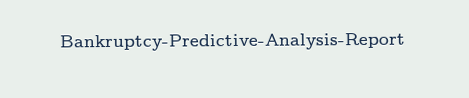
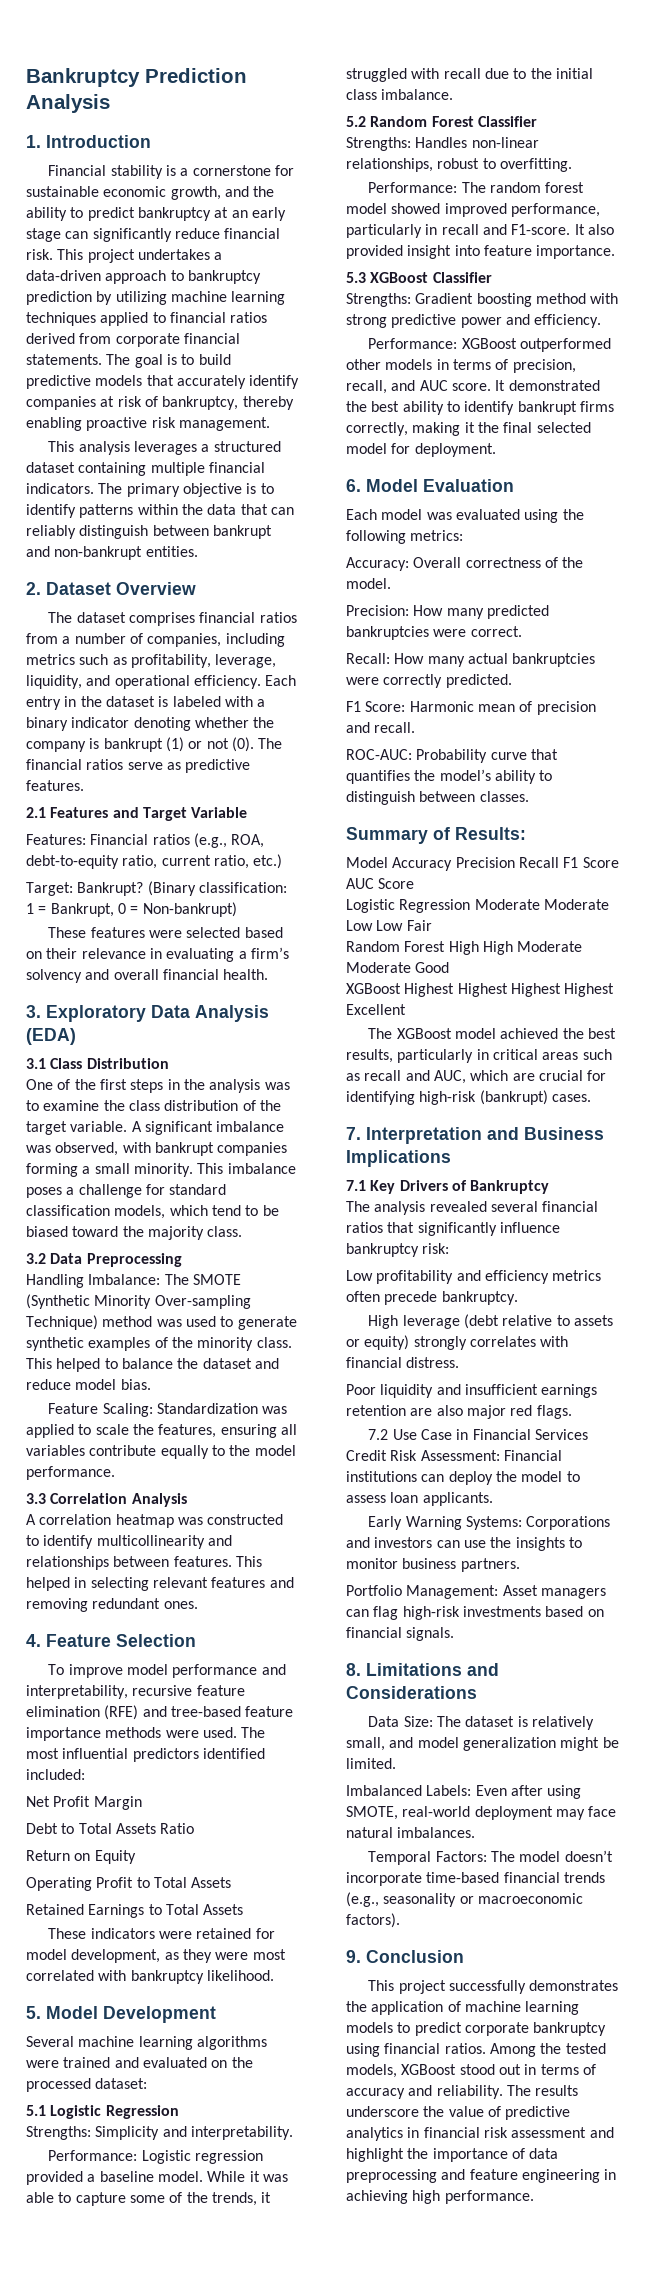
[59,32,406,52] Bankruptcy-Predictive-Analysis-Report -> [26,68,247,87] [26,94,110,113] [26,135,151,148] [48,165,294,179] [26,186,275,200] [26,207,286,221] [26,228,281,242] [26,249,223,263] [26,270,261,284] [26,291,286,305] [26,312,268,326] [26,333,240,347] [26,354,231,368] [26,375,300,389] [26,396,294,410] [26,417,270,431] [48,441,281,455] [26,462,265,476] [26,483,274,497] [26,504,294,518] [26,525,272,539] [26,546,198,560] [26,582,196,595] [48,612,297,626] [26,633,285,647] [26,654,277,668] [26,675,297,689] [26,696,266,710] [26,717,275,731] [26,737,283,752] [26,759,251,773] [26,780,84,791] [26,807,248,821] [26,833,265,848] [26,854,283,869] [26,881,287,896] [26,902,237,917] [48,927,283,938] [26,947,289,962] [26,969,269,983] [26,1005,269,1022] [26,1028,76,1045] [26,1058,169,1069] [26,1079,290,1093] [26,1100,281,1111] [26,1121,285,1135] [26,1142,288,1156] [26,1163,296,1177] [26,1184,227,1198] [26,1205,279,1219] [26,1226,243,1240] [26,1253,182,1267] [26,1274,241,1288] [26,1294,251,1309] [26,1315,297,1330] [26,1337,292,1351] [26,1358,279,1372] [26,1379,151,1390] [48,1403,288,1417] [26,1424,297,1438] [26,1445,296,1459] [26,1466,115,1480] [26,1493,187,1507] [26,1514,284,1528] [26,1535,232,1549] [26,1556,262,1570] [26,1577,294,1591] [26,1598,198,1612] [26,1634,196,1647] [48,1664,286,1678] [26,1685,245,1699] [26,1705,294,1720] [26,1727,266,1741] [26,1748,265,1762] [26,1769,85,1780] [26,1796,142,1810] [26,1823,195,1834] [26,1850,136,1864] [26,1877,232,1891] [26,1904,244,1918] [48,1928,275,1939] [26,1949,286,1963] [26,1970,274,1984] [26,2006,216,2023] [26,2036,267,2050] [26,2057,253,2068] [26,2078,148,2092] [26,2105,179,2119] [26,2126,293,2140] [48,2150,263,2164] [26,2171,288,2185] [26,2192,272,2206] [346,68,593,82] [346,89,454,100] [346,116,537,127] [346,137,539,151] [346,158,572,172] [368,182,585,193] [346,203,600,217] [346,224,614,238] [346,245,616,259] [346,272,492,283] [346,293,619,307] [346,314,602,328] [368,338,611,352] [346,359,576,373] [346,380,600,394] [346,401,614,415] [346,422,591,436] [346,443,496,457] [346,479,514,492] [346,509,584,523] [346,530,464,544] [346,557,584,571] [346,578,391,589] [346,605,549,619] [346,626,522,640] [346,653,596,667] [346,674,512,688] [346,701,596,715] [346,722,416,733] [346,749,558,763] [346,769,553,784] [346,791,529,805] [346,827,526,844] [346,857,619,871] [346,878,415,889] [346,899,609,913] [346,920,432,931] [346,941,583,955] [346,962,450,973] [346,983,615,997] [346,1004,406,1015] [368,1028,616,1039] [346,1049,612,1063] [346,1070,607,1084] [346,1090,591,1105] [346,1127,604,1144] [346,1150,451,1167] [346,1180,550,1194] [346,1201,599,1215] [346,1222,560,1236] [346,1243,450,1257] [346,1270,602,1284] [346,1291,518,1305] [368,1314,613,1329] [346,1335,569,1350] [346,1357,460,1368] [346,1384,598,1398] [346,1405,572,1419] [368,1429,588,1440] [346,1450,562,1461] [346,1471,580,1485] [346,1492,493,1506] [368,1516,611,1530] [346,1537,582,1551] [346,1558,520,1572] [346,1585,606,1599] [346,1606,604,1620] [346,1627,455,1641] [346,1663,499,1676] [346,1686,477,1699] [368,1716,594,1730] [346,1737,619,1751] [346,1758,396,1769] [346,1785,582,1799] [346,1806,617,1820] [346,1827,476,1838] [368,1850,613,1865] [346,1872,605,1886] [346,1892,583,1907] [346,1913,400,1928] [346,1950,464,1963] [368,1980,619,1994] [346,2001,580,2015] [346,2022,607,2036] [346,2043,606,2057] [346,2064,596,2078] [346,2085,579,2099] [346,2106,571,2120] [346,2127,614,2141] [346,2148,559,2162] [346,2169,617,2183] [346,2190,534,2204] Bankruptcy Prediction Analysis // 1. Introduction // Financial stability is a cornerstone for sustainable economic growth, and the ability to predict bankruptcy at an early stage can significantly reduce financial risk. This project undertakes a data-driven approach to bankruptcy prediction by utilizing machine learning techniques applied to financial ratios derived from corporate financial statements. The goal is to build predictive models that accurately identify companies at risk of bankruptcy, thereby enabling proactive risk management. // This analysis leverages a structured dataset containing multiple financial indicators. The primary objective is to identify patterns within the data that can reliably distinguish between bankrupt and non-bankrupt entities. // 2. Dataset Overview // The dataset comprises financial ratios from a number of companies, including metrics such as profitability, leverage, liquidity, and operational efficiency. Each entry in the dataset is labeled with a binary indicator denoting whether the company is bankrupt (1) or not (0). The financial ratios serve as predictive features. // 2.1 Features and Target Variable // Features: Financial ratios (e.g., ROA, debt-to-equity ratio, current ratio, etc.) // Target: Bankrupt? (Binary classification: 1 = Bankrupt, 0 = Non-bankrupt) // These features were selected based on their relevance in evaluating a firm’s solvency and overall financial health. // 3. Exploratory Data Analysis (EDA) // 3.1 Class Distribution // One of the first steps in the analysis was to examine the class distribution of the target variable. A significant imbalance was observed, with bankrupt companies forming a small minority. This imbalance poses a challenge for standard classification models, which tend to be biased toward the majority class. // 3.2 Data Preprocessing // Handling Imbalance: The SMOTE (Synthetic Minority Over-sampling Technique) method was used to generate synthetic examples of the minority class. This helped to balance the dataset and reduce model bias. // Feature Scaling: Standardization was applied to scale the features, ensuring all variables contribute equally to the model performance. // 3.3 Correlation Analysis // A correlation heatmap was constructed to identify multicollinearity and relationships between features. This helped in selecting relevant features and removing redundant ones. // 4. Feature Selection // To improve model performance and interpretability, recursive feature elimination (RFE) and tree-based feature importance methods were used. The most influential predictors identified included: // Net Profit Margin // Debt to Total Assets Ratio // Return on Equity // Operating Profit to Total Assets // Retained Earnings to Total Assets // These indicators were retained for model development, as they were most correlated with bankruptcy likelihood. // 5. Model Development // Several machine learning algorithms were trained and evaluated on the processed dataset: // 5.1 Logistic Regression // Strengths: Simplicity and interpretability. // Performance: Logistic regression provided a baseline model. While it was able to capture some of the trends, it struggled with recall due to the initial class imbalance. // 5.2 Random Forest Classifier // Strengths: Handles non-linear relationships, robust to overfitting. // Performance: The random forest model showed improved performance, particularly in recall and F1-score. It also provided insight into feature importance. // 5.3 XGBoost Classifier // Strengths: Gradient boosting method with strong predictive power and efficiency. // Performance: XGBoost outperformed other models in terms of precision, recall, and AUC score. It demonstrated the best ability to identify bankrupt firms correctly, making it the final selected model for deployment. // 6. Model Evaluation // Each model was evaluated using the following metrics: // Accuracy: Overall correctness of the model. // Precision: How many predicted bankruptcies were correct. // Recall: How many actual bankruptcies were correctly predicted. // F1 Score: Harmonic mean of precision and recall. // ROC-AUC: Probability curve that quantifies the model’s ability to distinguish between classes. // Summary of Results: // Model Accuracy Precision Recall F1 Score AUC Score // Logistic Regression Moderate Moderate Low Low Fair // Random Forest High High Moderate Moderate Good // XGBoost Highest Highest Highest Highest Excellent // The XGBoost model achieved the best results, particularly in critical areas such as recall and AUC, which are crucial for identifying high-risk (bankrupt) cases. // 7. Interpretation and Business Implications // 7.1 Key Drivers of Bankruptcy // The analysis revealed several financial ratios that significantly influence bankruptcy risk: // Low profitability and efficiency metrics often precede bankruptcy. // High leverage (debt relative to assets or equity) strongly correlates with financial distress. // Poor liquidity and insufficient earnings retention are also major red flags. // 7.2 Use Case in Financial Services Credit Risk Assessment: Financial institutions can deploy the model to assess loan applicants. // Early Warning Systems: Corporations and investors can use the insights to monitor business partners. // Portfolio Management: Asset managers can flag high-risk investments based on financial signals. // 8. Limitations and Considerations // Data Size: The dataset is relatively small, and model generalization might be limited. // Imbalanced Labels: Even after using SMOTE, real-world deployment may face natural imbalances. // Temporal Factors: The model doesn’t incorporate time-based financial trends (e.g., seasonality or macroeconomic factors). // 9. Conclusion // This project successfully demonstrates the application of machine learning models to predict corporate bankruptcy using financial ratios. Among the tested models, XGBoost stood out in terms of accuracy and reliability. The results underscore the value of predictive analytics in financial risk assessment and highlight the importance of data preprocessing and feature engineering in achieving high performance.

